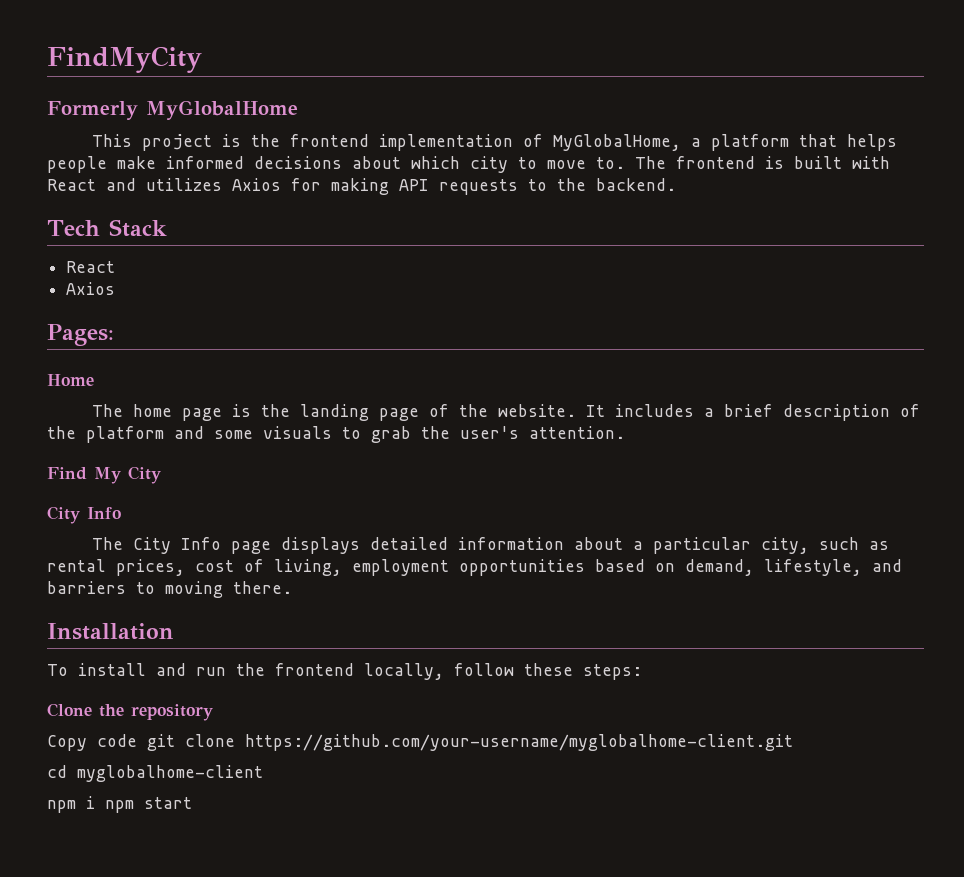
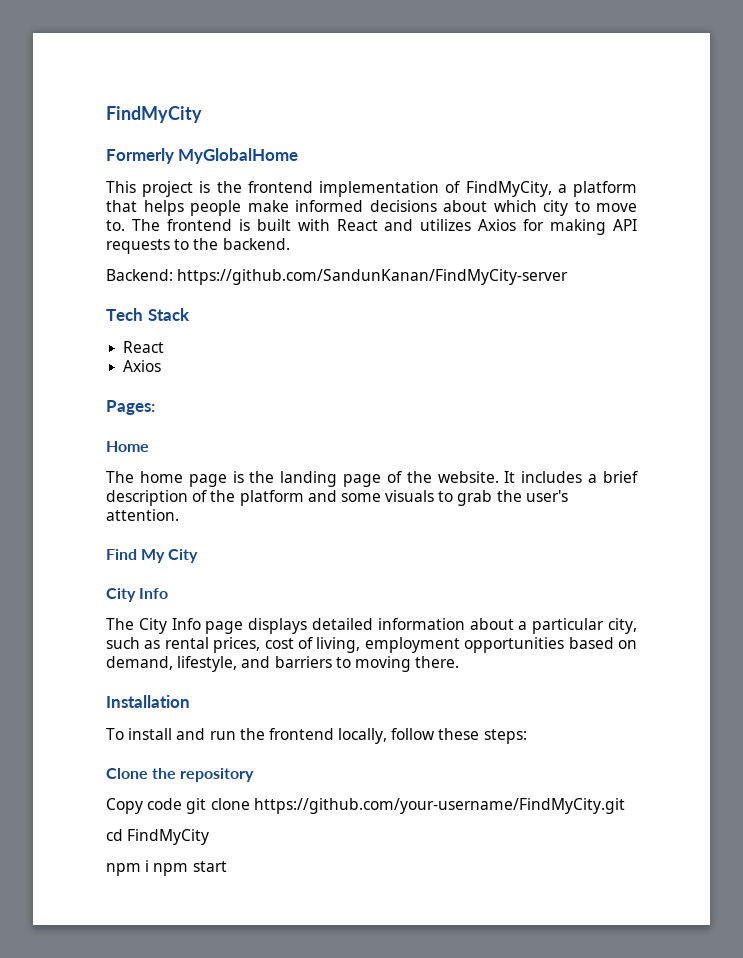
[552,134,681,151] MyGlobalHome, -> [465,181,552,197] FindMyCity,
(676, 184) none -> [106,269,569,285] // Backend: https://github.com/SandunKanan/FindMyCity-server
[245,734,793,751] https://github.com/your-username/myglobalhome-client.git -> [253,798,625,814] https://github.com/your-username/FindMyCity.git
[77,765,263,782] myglobalhome-client -> [127,829,210,845] FindMyCity

